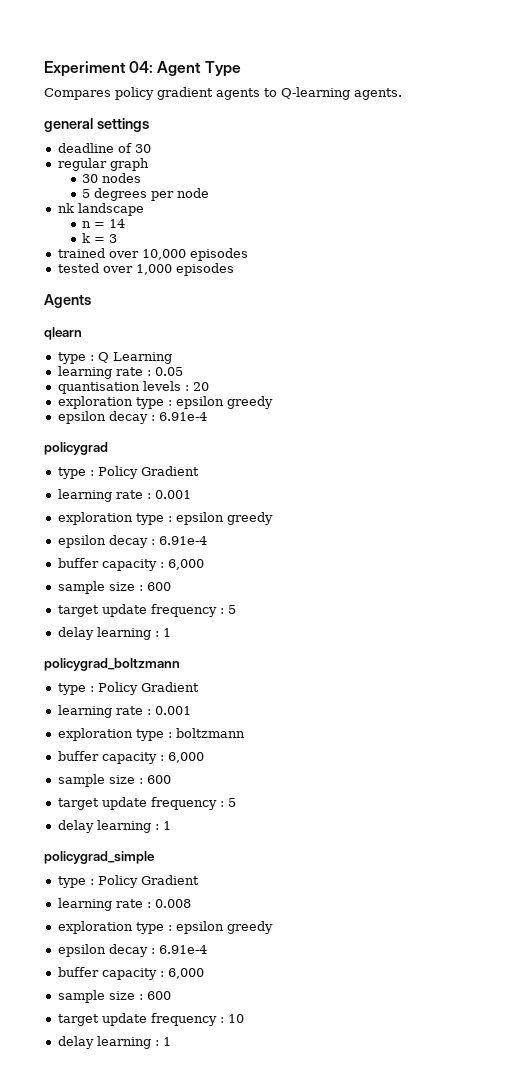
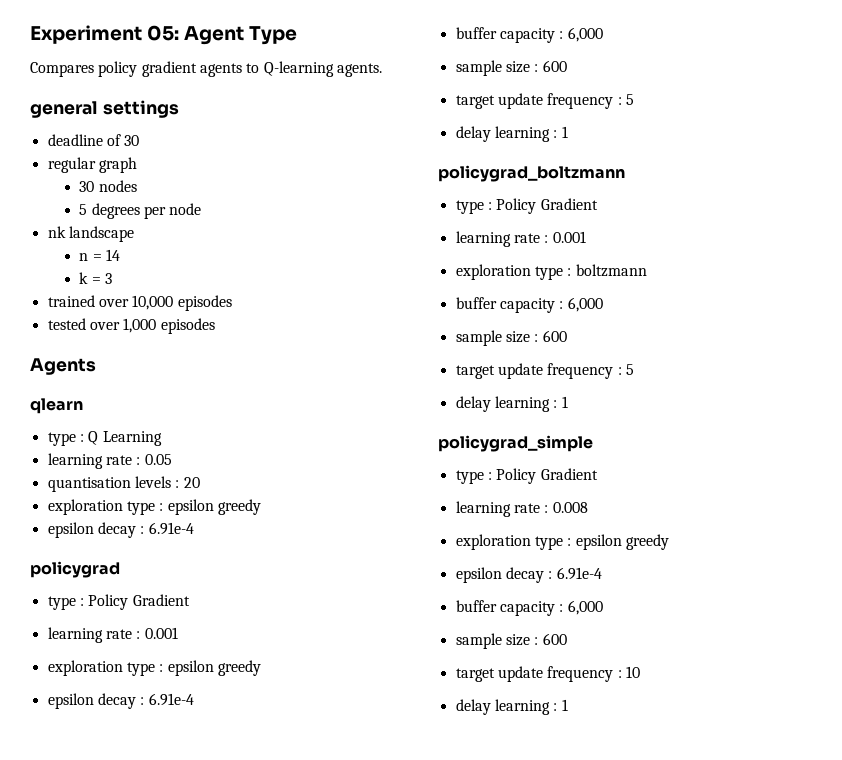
[129,61,154,73] 04: -> [147,25,180,41] 05:

